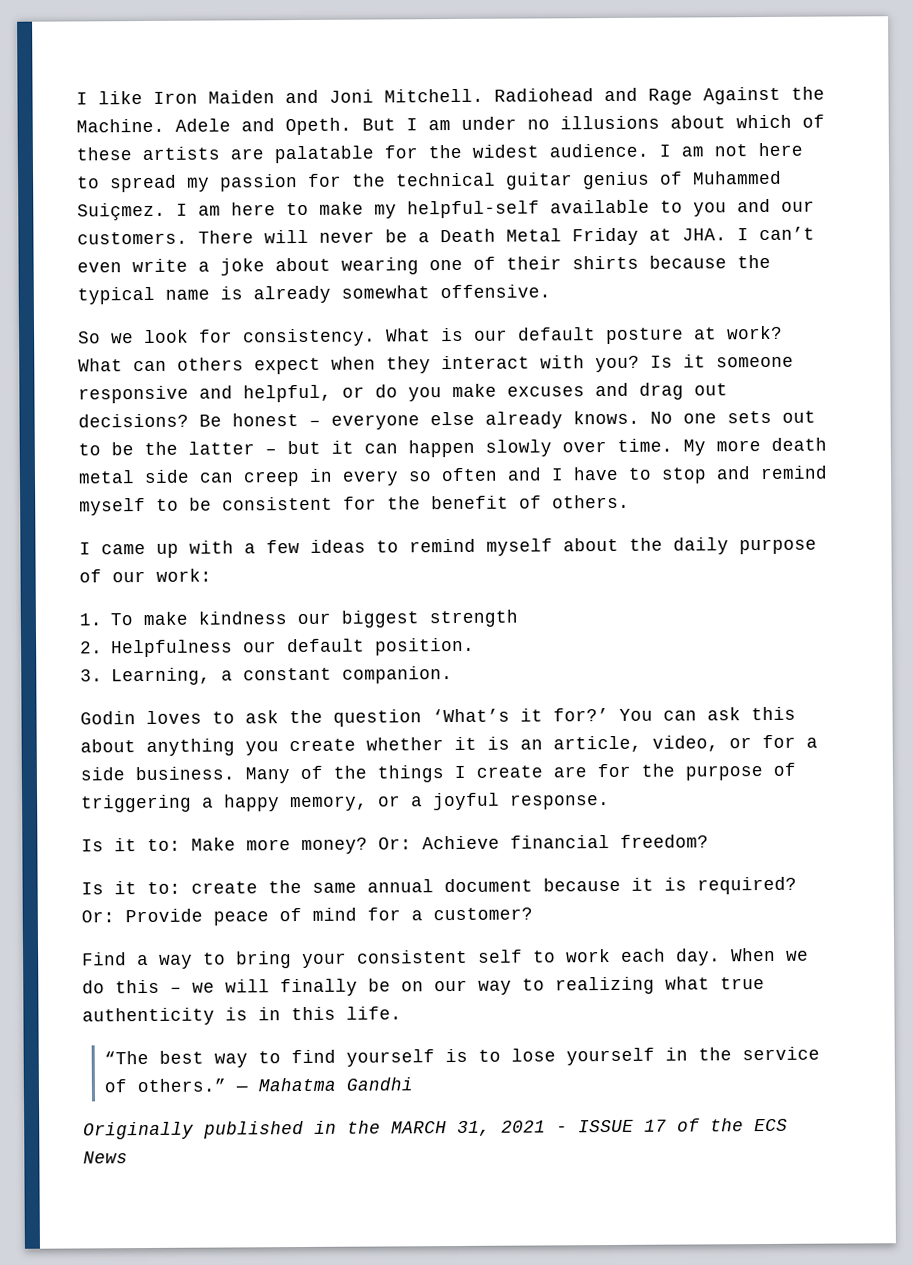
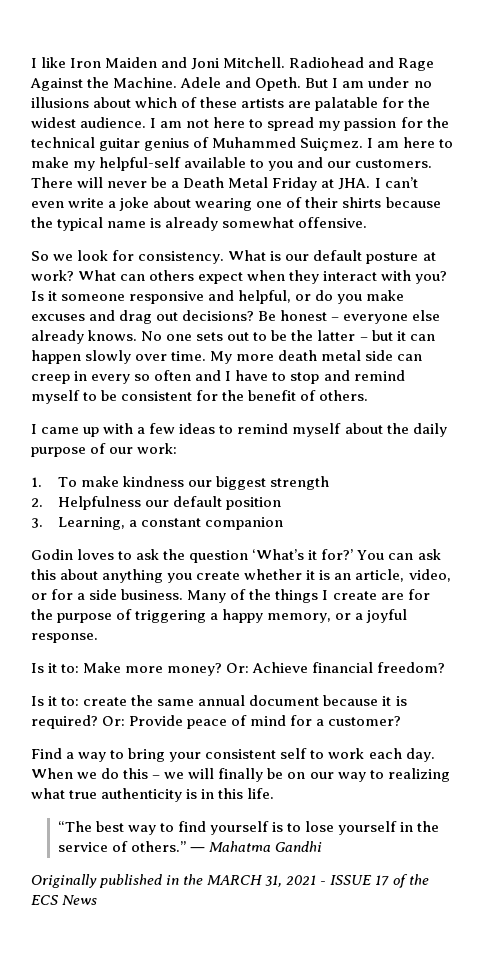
[374,637,475,656] position. -> [225,497,281,510] position
[341,666,453,684] companion. -> [204,517,283,530] companion

